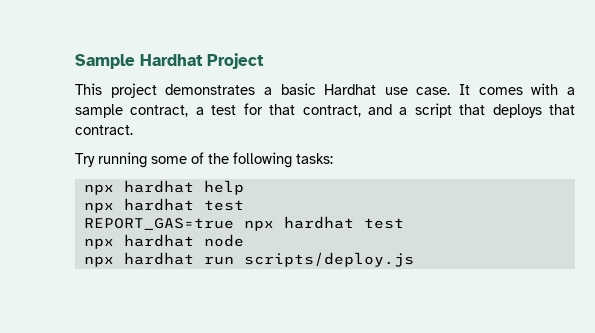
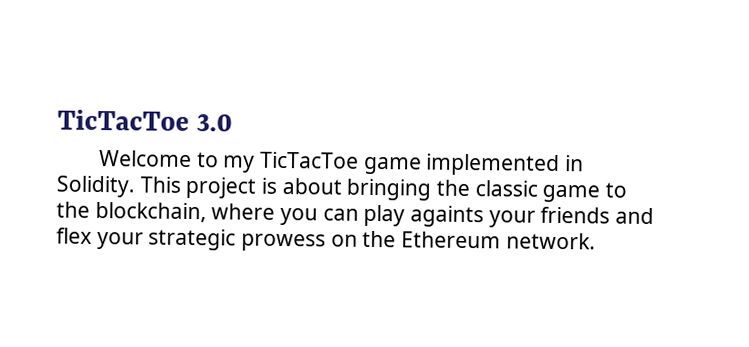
[75,53,264,69] [75,83,575,98] [75,103,575,118] [75,125,133,135] [75,152,333,168] [83,180,244,195] [83,198,244,213] [83,216,404,231] [83,234,244,249] [83,252,414,267] Sample Hardhat Project // This project demonstrates a basic Hardhat use case. It comes with a sample contract, a test for that contract, and a script that deploys that contract. // Try running some of the following tasks: // npx hardhat help // npx hardhat test // REPORT_GAS=true npx hardhat test // npx hardhat node // npx hardhat run scripts/deploy.js -> [57,109,234,132] [99,150,585,177] [56,175,628,203] [56,201,655,228] [56,227,596,252] TicTacToe 3.0 // Welcome to my TicTacToe game implemented in Solidity. This project is about bringing the classic game to the blockchain, where you can play againts your friends and flex your strategic prowess on the Ethereum network.

